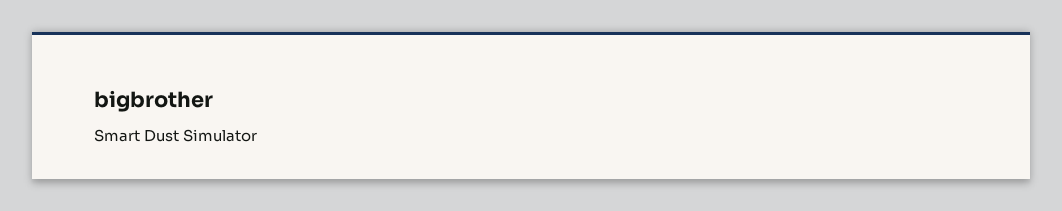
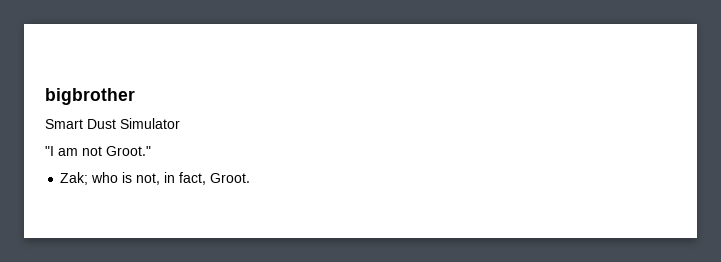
(258, 135) none -> [45,146,151,156] [60,172,251,185] // "I am not Groot." // Zak; who is not, in fact, Groot.

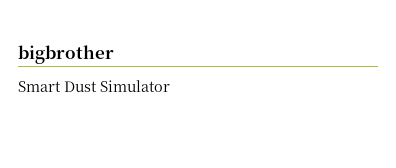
[45,146,151,156] [60,172,251,185] // "I am not Groot." // Zak; who is not, in fact, Groot. -> (170, 86) none

